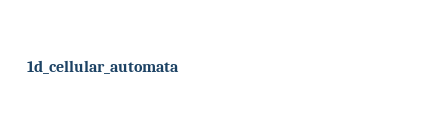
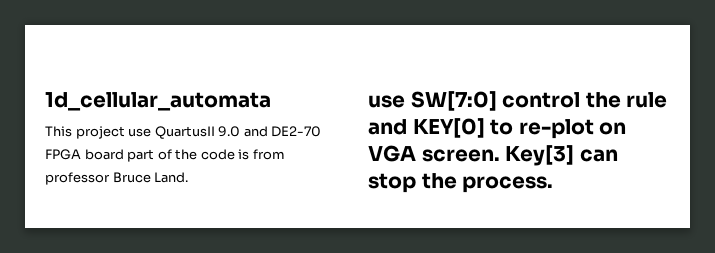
(179, 67) none -> [45,126,322,139] [45,149,285,162] [45,172,189,185] [368,91,668,111] [368,118,627,139] [368,145,618,166] [368,173,554,193] // This project use QuartusII 9.0 and DE2-70 FPGA board part of the code is from professor Bruce Land. // use SW[7:0] control the rule and KEY[0] to re-plot on VGA screen. Key[3] can stop the process.

